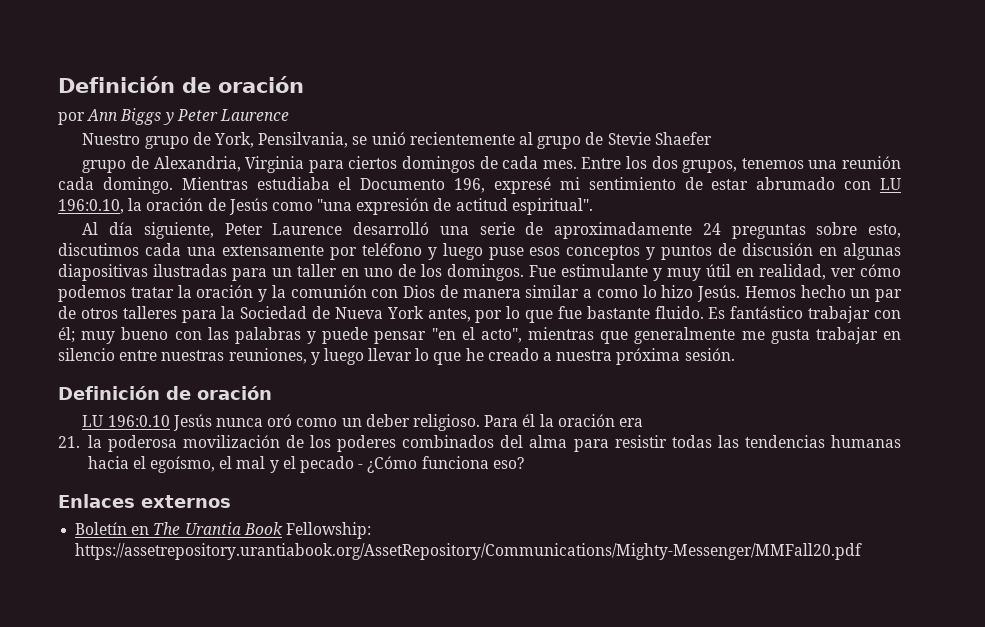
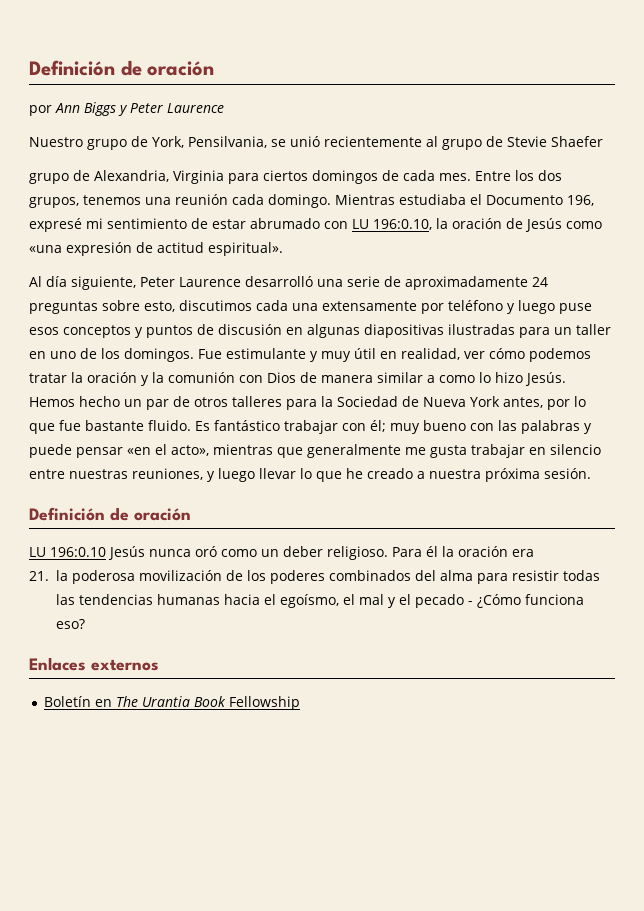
[317,199,353,211] "una -> [29,245,62,253] «una
[511,198,593,215] espiritual". -> [208,242,283,256] espiritual».
[431,327,522,343] "en el acto", -> [127,444,209,456] «en el acto»,
[285,522,371,539] [75,543,863,560] Fellowship: https://assetrepository.urantiabook.org/AssetRepository/Communications/Mighty-Messenger/MMFall20.pdf -> [229,696,301,710] Fellowship

